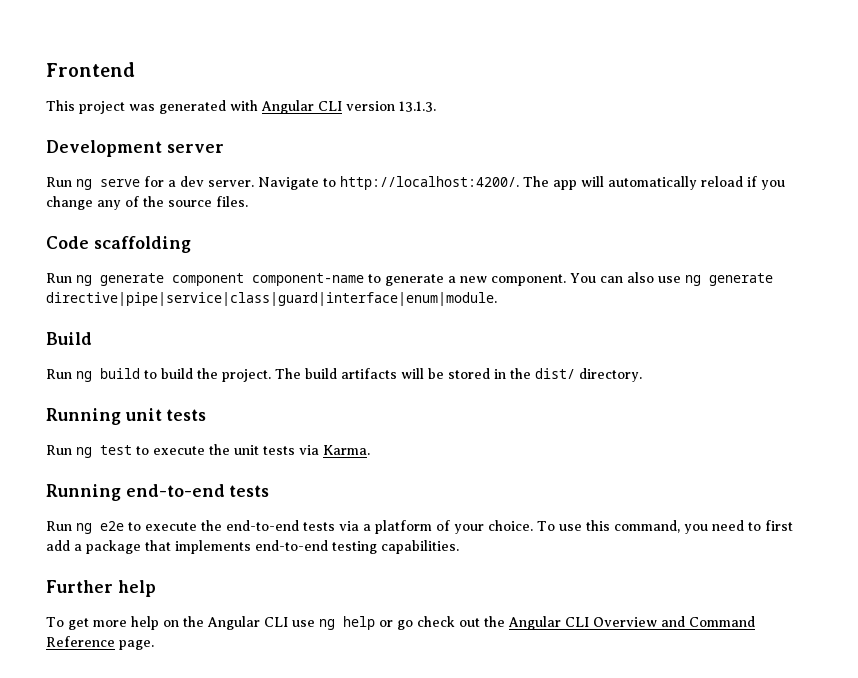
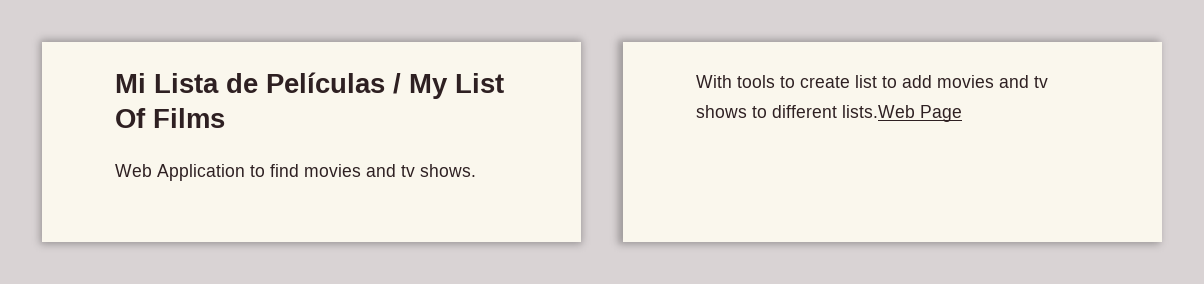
[46,62,135,77] [46,100,436,114] [46,140,224,157] [46,176,785,190] [46,196,248,210] [46,236,191,253] [46,272,773,286] [46,292,497,306] [46,332,92,345] [46,368,642,382] [46,408,207,425] [46,444,370,458] [46,484,270,501] [46,520,793,534] [46,540,459,554] [46,580,156,597] [46,616,755,630] [46,636,154,650] Frontend // This project was generated with Angular CLI version 13.1.3. // Development server // Run ng serve for a dev server. Navigate to http://localhost:4200/. The app will automatically reload if you change any of the source files. // Code scaffolding // Run ng generate component component-name to generate a new component. You can also use ng generate directive|pipe|service|class|guard|interface|enum|module. // Build // Run ng build to build the project. The build artifacts will be stored in the dist/ directory. // Running unit tests // Run ng test to execute the unit tests via Karma. // Running end-to-end tests // Run ng e2e to execute the end-to-end tests via a platform of your choice. To use this command, you need to first add a package that implements end-to-end testing capabilities. // Further help // To get more help on the Angular CLI use ng help or go check out the Angular CLI Overview and Command Reference page. -> [115,72,504,99] [115,108,225,128] [115,164,476,181] [696,75,1048,88] [696,105,962,122] Mi Lista de Películas / My List Of Films // Web Application to find movies and tv shows. With tools to create list to add movies and tv shows to different lists.Web Page

